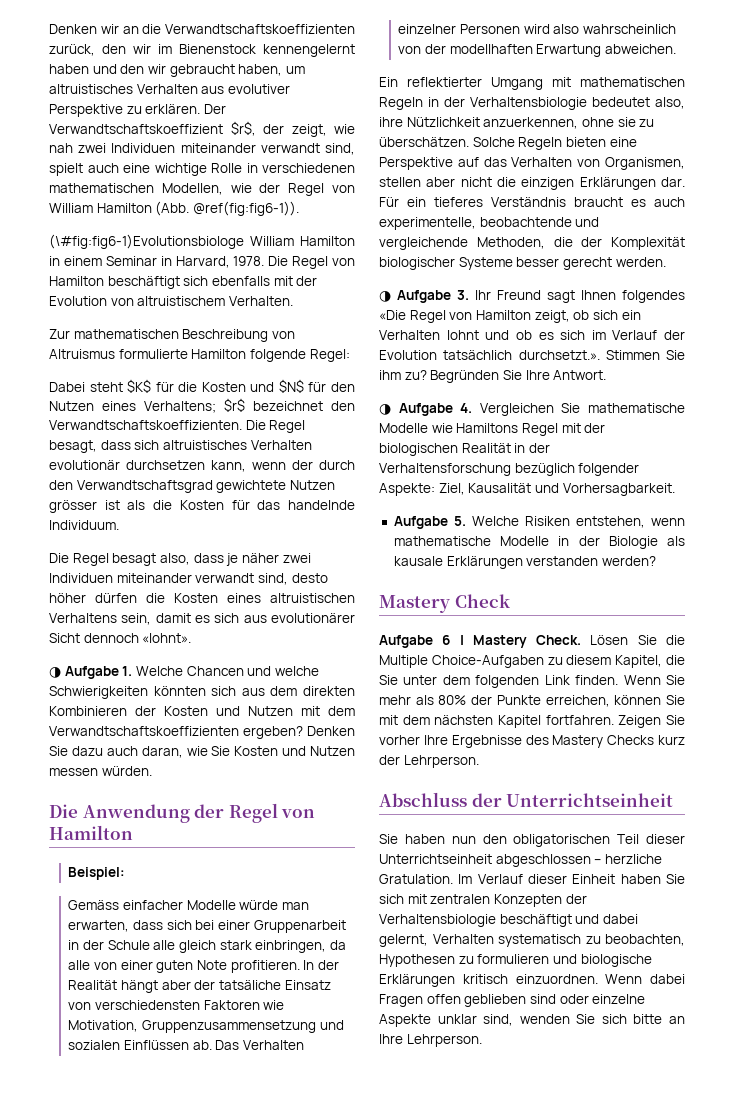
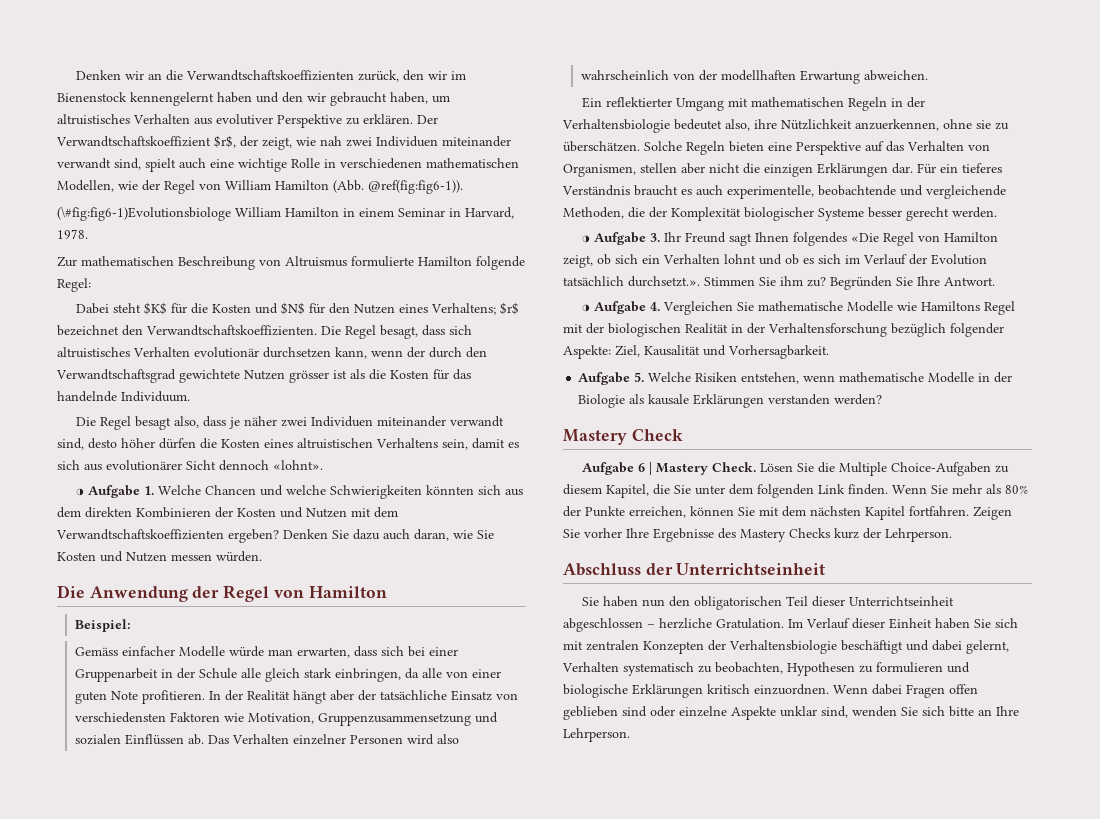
[268,256,355,269] [49,276,318,289] [49,296,293,306] Die Regel von Hamilton beschäftigt sich ebenfalls mit der Evolution von altruistischem Verhalten. -> (88, 234) none
[218,980,281,990] tatsäliche -> [380,690,448,700] tatsächliche

